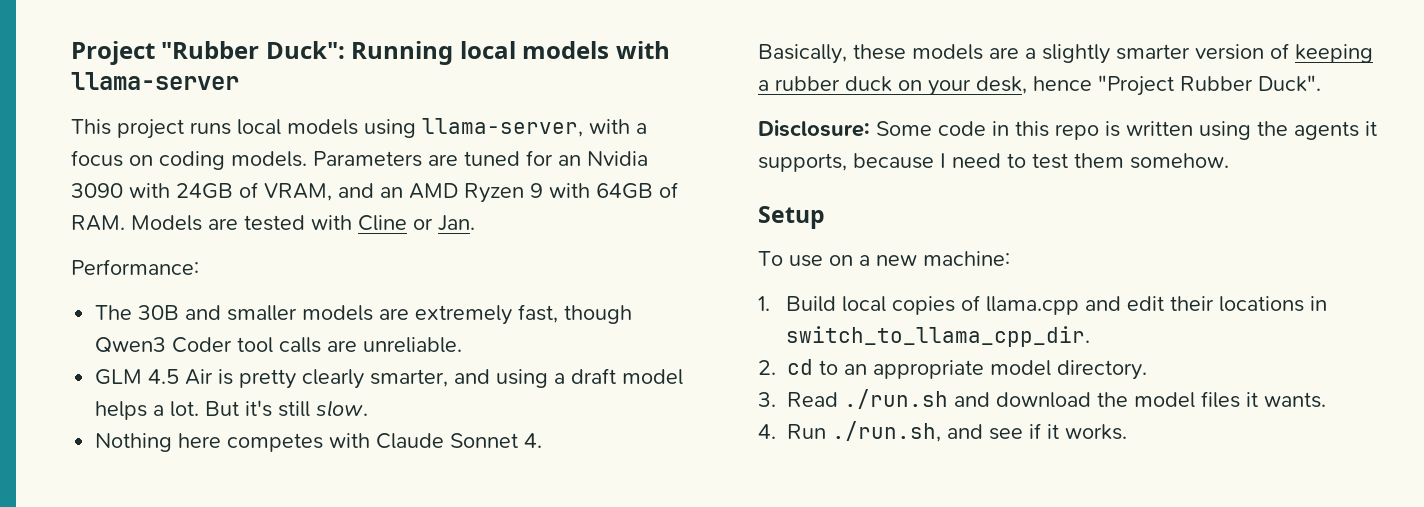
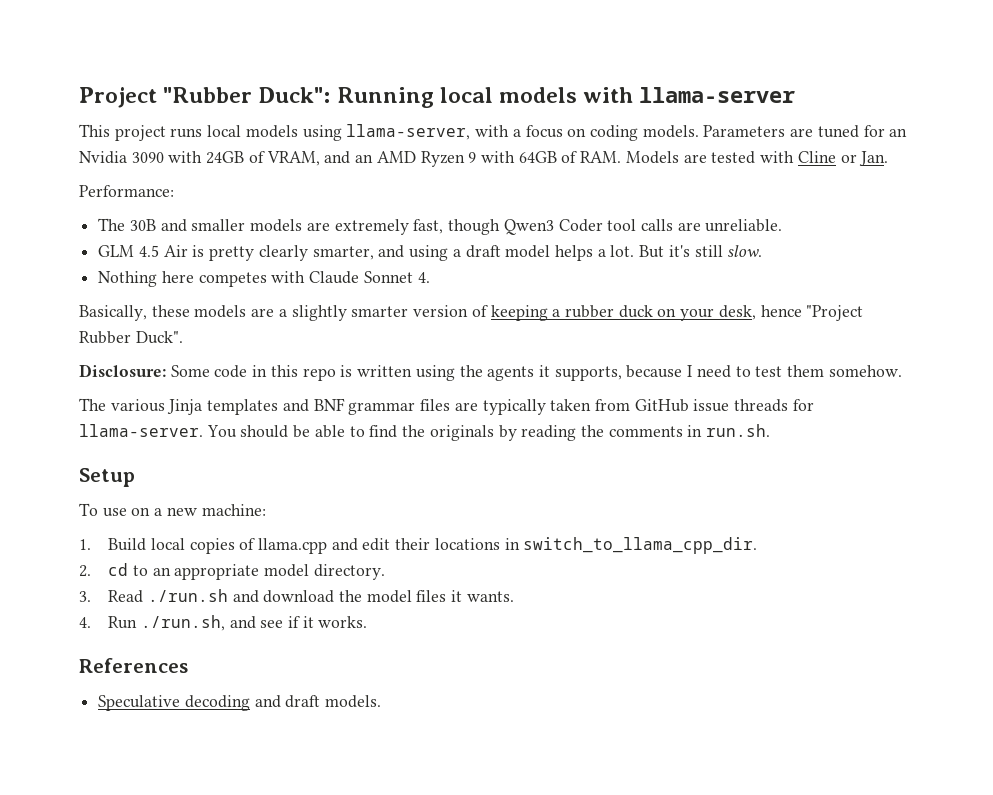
(1229, 161) none -> [79,398,814,415] [79,424,771,441] // The various Jinja templates and BNF grammar files are typically taken from GitHub issue threads for llama-server. You should be able to find the originals by reading the comments in run.sh.
(1127, 432) none -> [79,658,188,673] [98,695,382,711] // References // Speculative decoding and draft models.

